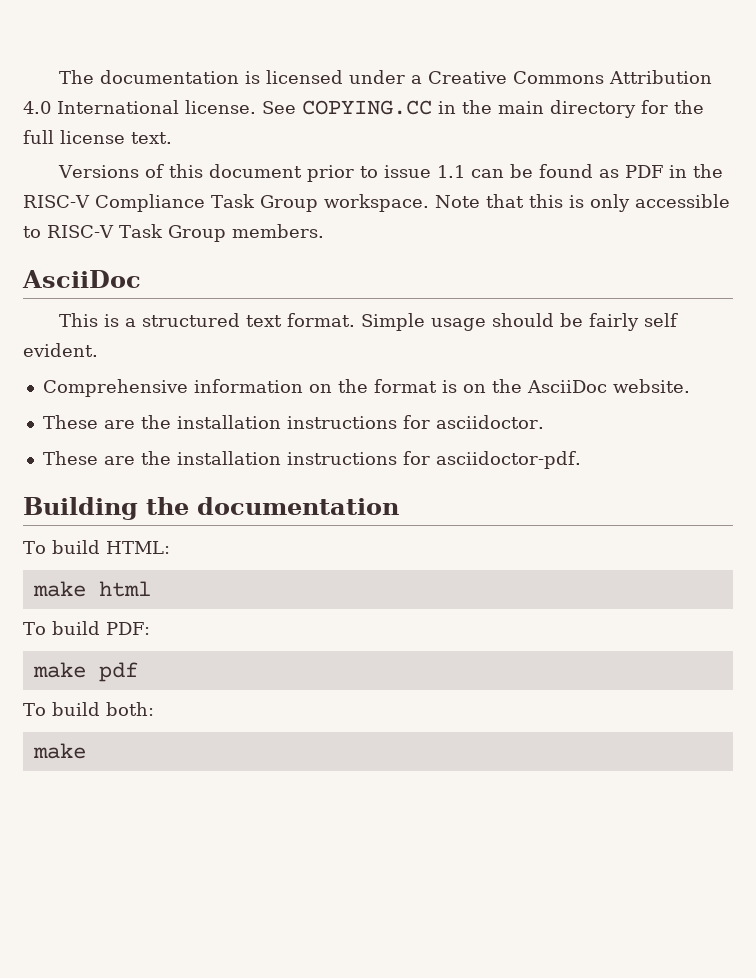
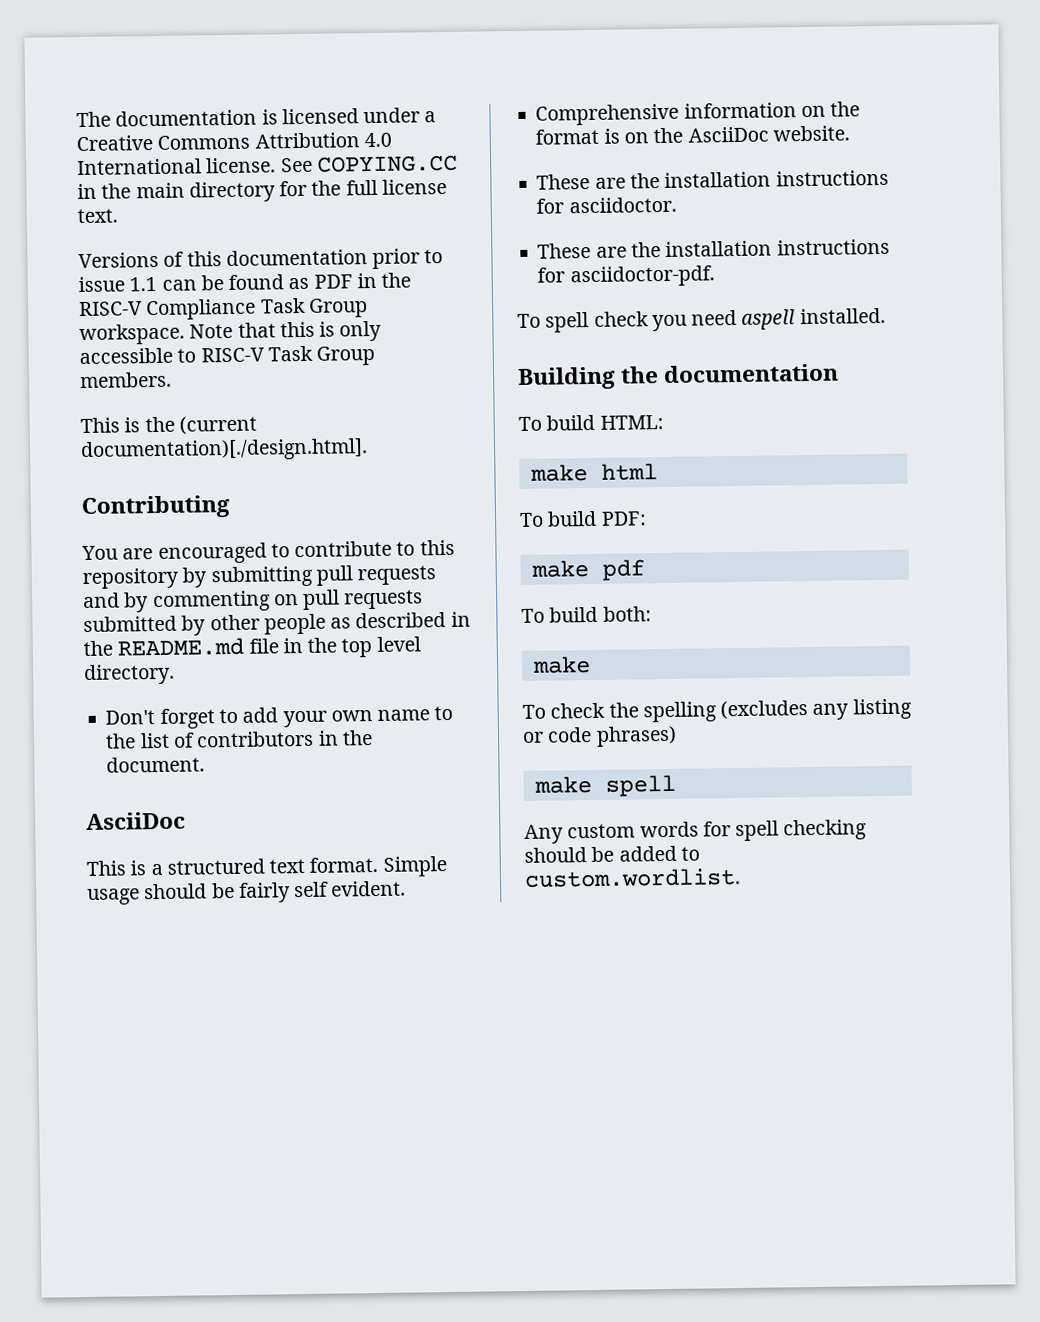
[209,164,303,178] document -> [225,249,368,267] documentation
(324, 231) none -> [80,415,257,435] [80,438,368,463] [81,494,230,520] [81,539,455,564] [82,565,437,590] [83,589,424,613] [83,611,471,636] [83,636,421,658] [84,663,175,686] [105,705,454,729] [105,730,373,749] [106,756,206,773] // This is the (current documentation)[./design.html]. // Contributing // You are encouraged to contribute to this repository by submitting pull requests and by commenting on pull requests submitted by other people as described in the README.md file in the top level directory. // Don't forget to add your own name to the list of contributors in the document.
(581, 460) none -> [517,307,886,333] // To spell check you need aspell installed.
(86, 751) none -> [522,698,912,723] [522,725,677,747] [533,774,676,797] [524,819,868,844] [524,845,700,863] [524,867,741,888] // To check the spelling (excludes any listing or code phrases) // make spell // Any custom words for spell checking should be added to custom.wordlist.

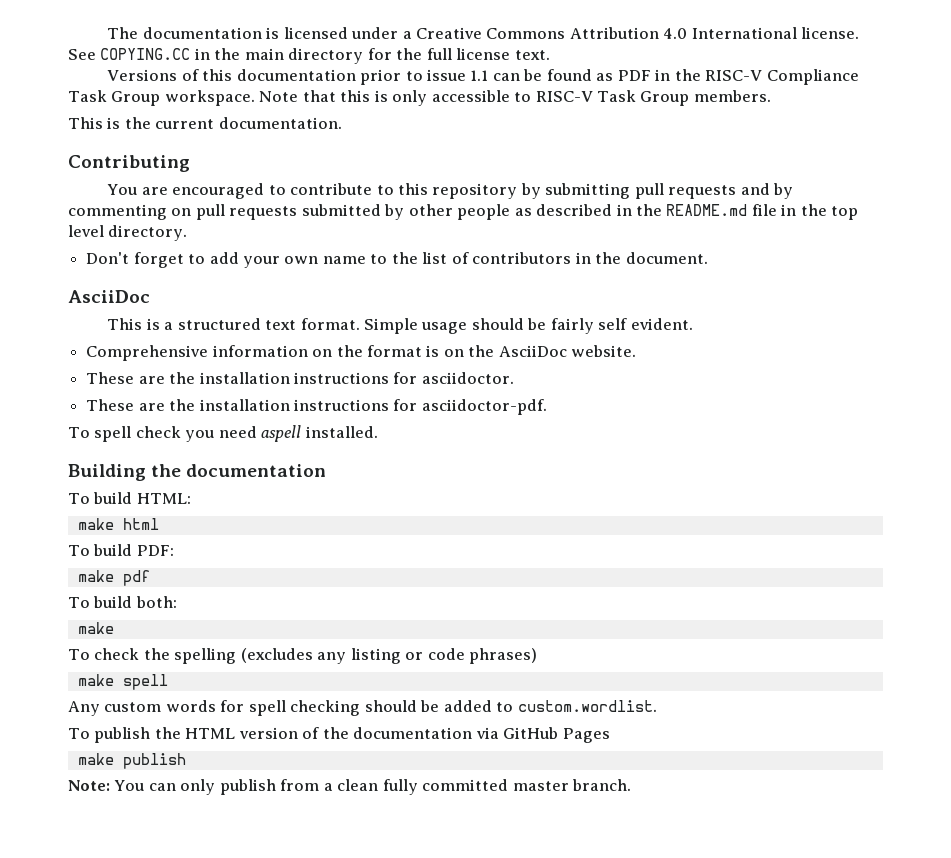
[178,415,257,435] [80,438,368,463] (current documentation)[./design.html]. -> [155,117,342,129] current documentation.
(741, 877) none -> [68,727,610,743] [77,753,186,769] [68,779,631,795] // To publish the HTML version of the documentation via GitHub Pages // make publish // Note: You can only publish from a clean fully committed master branch.

